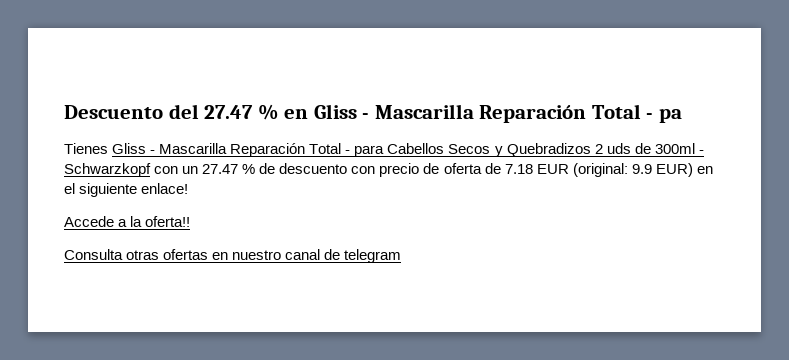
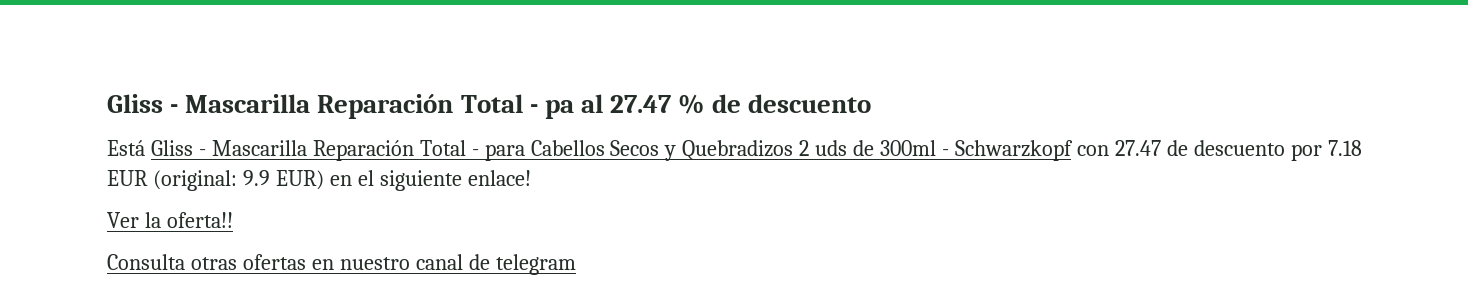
[64,104,309,120] Descuento del 27.47 % en -> (107, 103) none
[64,143,108,154] // Tienes -> [581,94,871,114] [107,140,145,156] al 27.47 % de descuento // Está
[182,163,501,177] un 27.47 % de descuento con precio de oferta de -> [1114,140,1322,161] 27.47 de descuento por
[64,216,128,227] Accede a -> [107,212,139,228] Ver

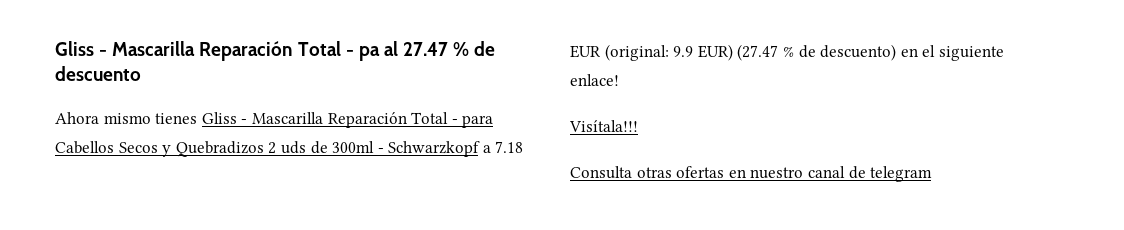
[107,140,145,156] Está -> [55,112,198,124] Ahora mismo tienes
[1076,140,1322,161] con 27.47 de descuento por -> [482,145,491,153] a
(324, 180) none -> [737,44,897,61] (27.47 % de descuento)
[107,212,233,228] Ver la oferta!! -> [569,120,638,132] Visítala!!!

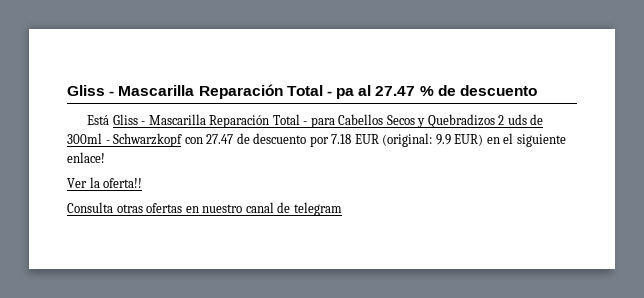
[55,112,198,124] Ahora mismo tienes -> [87,115,110,125] Está
[482,145,491,153] a -> [184,133,329,147] con 27.47 de descuento por
[737,44,897,61] (27.47 % de descuento) -> (484, 140) none
[569,120,638,132] Visítala!!! -> [67,177,143,188] Ver la oferta!!

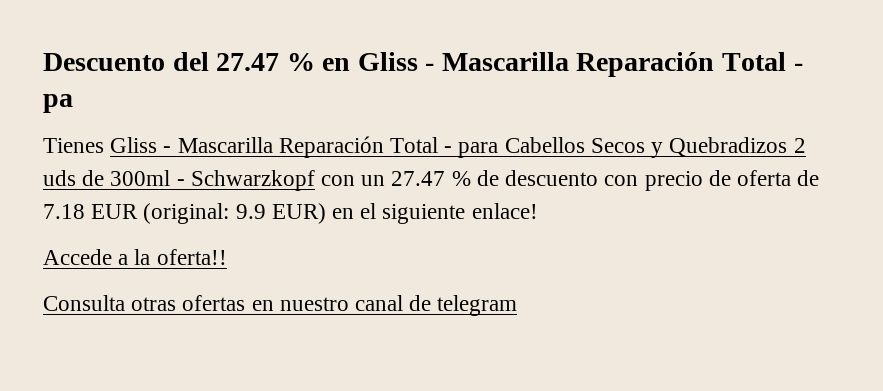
(67, 90) none -> [43,52,351,71] Descuento del 27.47 % en
[358,85,538,96] [87,115,110,125] al 27.47 % de descuento // Está -> [43,138,104,153] // Tienes
[206,133,329,147] 27.47 de descuento por -> [361,170,820,191] un 27.47 % de descuento con precio de oferta de
[67,178,87,188] Ver -> [43,249,129,265] Accede a

